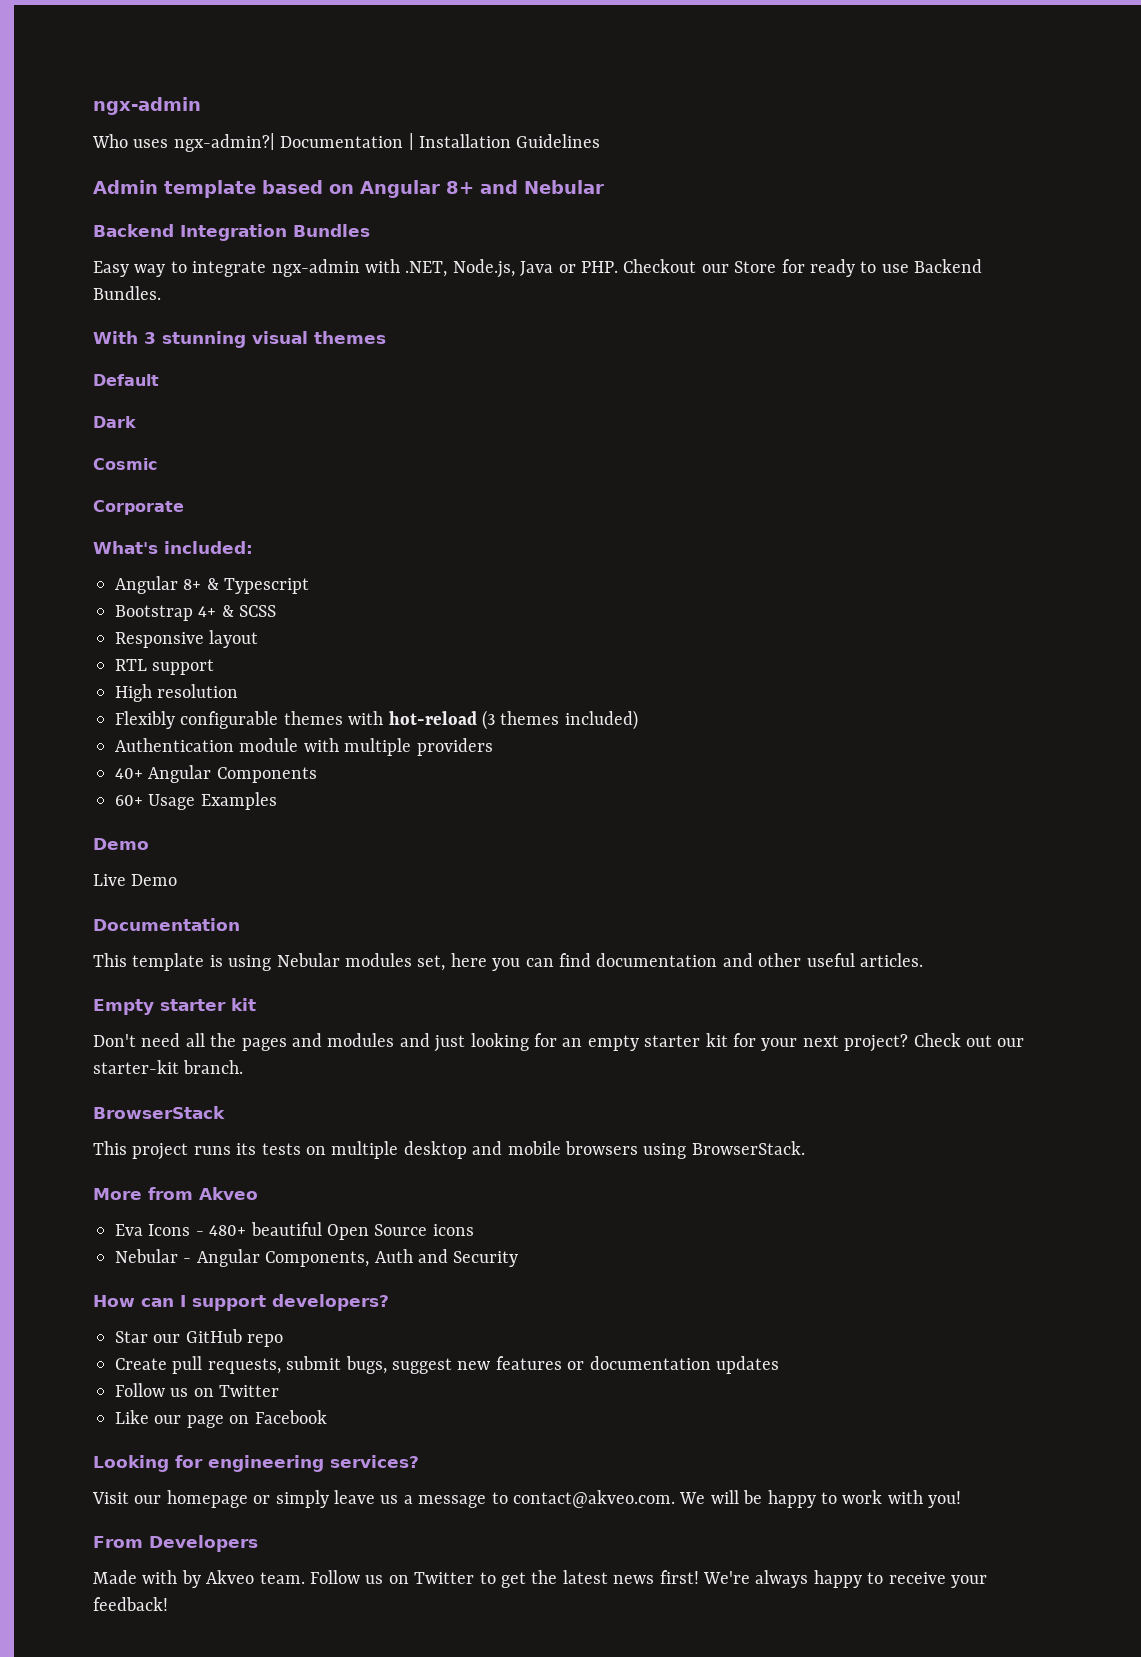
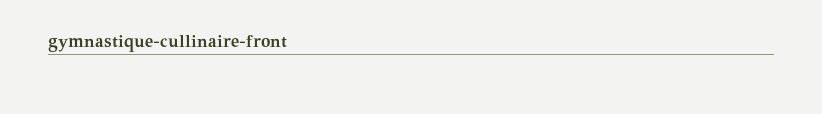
[93,97,201,115] [92,133,601,152] [93,180,604,198] [93,224,370,241] [93,259,983,278] [93,286,161,300] [93,331,386,348] [93,374,159,386] [93,416,136,428] [93,458,157,470] [93,500,184,515] [93,541,253,554] [115,576,310,594] [115,605,277,621] [115,630,259,648] [115,659,215,675] [115,684,239,702] [115,710,638,730] [115,738,493,756] [115,765,317,783] [115,792,277,810] [93,838,149,850] [93,874,178,886] [93,918,240,931] [93,953,923,971] [93,998,256,1015] [93,1033,1025,1052] [93,1060,244,1074] [93,1106,225,1119] [93,1141,805,1160] [93,1187,258,1200] [115,1222,474,1240] [115,1249,519,1267] [93,1294,389,1311] [115,1329,284,1347] [115,1356,779,1374] [115,1383,280,1397] [115,1410,327,1428] [93,1455,419,1472] [92,1490,962,1508] [93,1535,258,1552] [93,1570,987,1588] [93,1597,168,1611] ngx-admin // Who uses ngx-admin?| Documentation | Installation Guidelines // Admin template based on Angular 8+ and Nebular // Backend Integration Bundles // Easy way to integrate ngx-admin with .NET, Node.js, Java or PHP. Checkout our Store for ready to use Backend Bundles. // With 3 stunning visual themes // Default // Dark // Cosmic // Corporate // What's included: // Angular 8+ & Typescript // Bootstrap 4+ & SCSS // Responsive layout // RTL support // High resolution // Flexibly configurable themes with hot-reload (3 themes included) // Authentication module with multiple providers // 40+ Angular Components // 60+ Usage Examples // Demo // Live Demo // Documentation // This template is using Nebular modules set, here you can find documentation and other useful articles. // Empty starter kit // Don't need all the pages and modules and just looking for an empty starter kit for your next project? Check out our starter-kit branch. // BrowserStack // This project runs its tests on multiple desktop and mobile browsers using BrowserStack. // More from Akveo // Eva Icons - 480+ beautiful Open Source icons // Nebular - Angular Components, Auth and Security // How can I support developers? // Star our GitHub repo // Create pull requests, submit bugs, suggest new features or documentation updates // Follow us on Twitter // Like our page on Facebook // Looking for engineering services? // Visit our homepage or simply leave us a message to contact@akveo.com. We will be happy to work with you! // From Developers // Made with by Akveo team. Follow us on Twitter to get the latest news first! We're always happy to receive your feedback! -> [48,35,287,52] gymnastique-cullinaire-front

